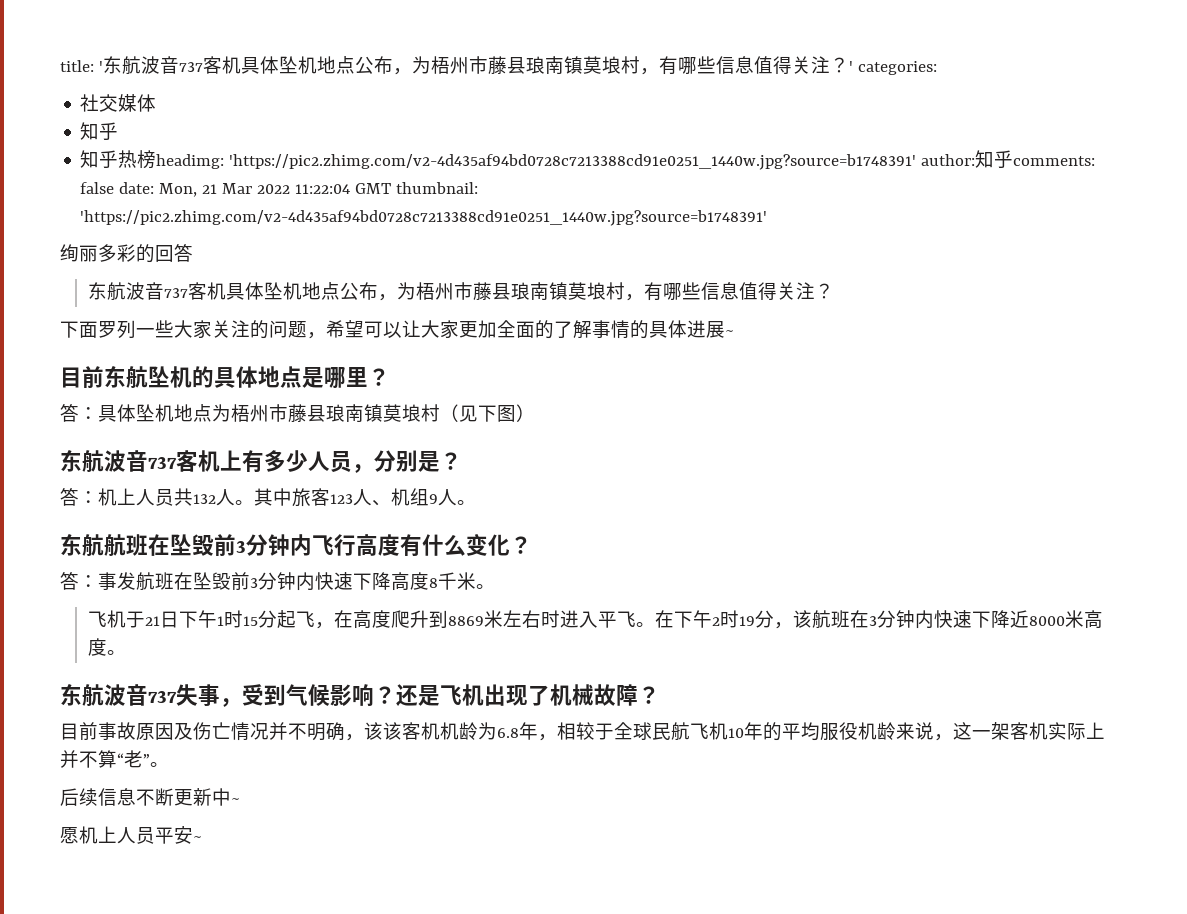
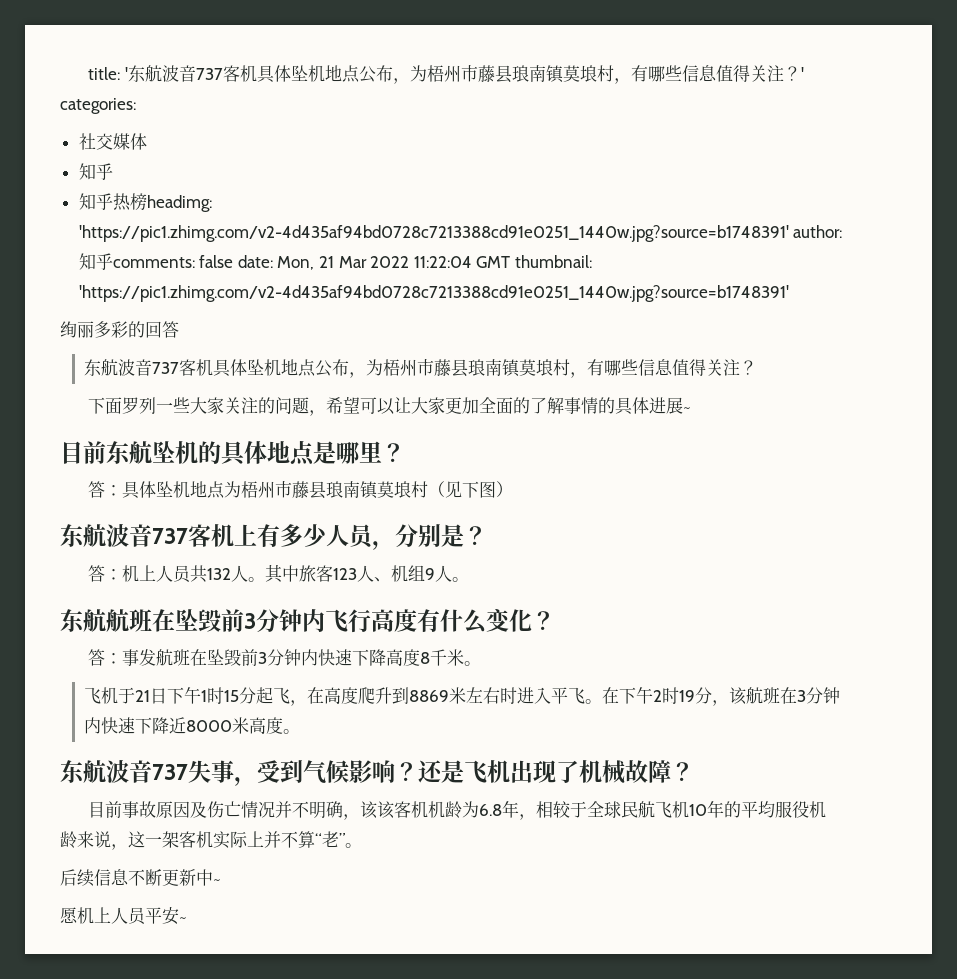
[229,154,917,170] 'https://pic2.zhimg.com/v2-4d435af94bd0728c7213388cd91e0251_1440w.jpg?source=b1748391' -> [78,225,789,242] 'https://pic1.zhimg.com/v2-4d435af94bd0728c7213388cd91e0251_1440w.jpg?source=b1748391'
[80,210,768,226] 'https://pic2.zhimg.com/v2-4d435af94bd0728c7213388cd91e0251_1440w.jpg?source=b1748391' -> [78,285,789,302] 'https://pic1.zhimg.com/v2-4d435af94bd0728c7213388cd91e0251_1440w.jpg?source=b1748391'

